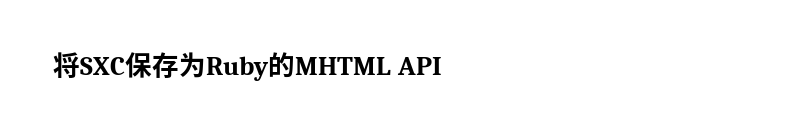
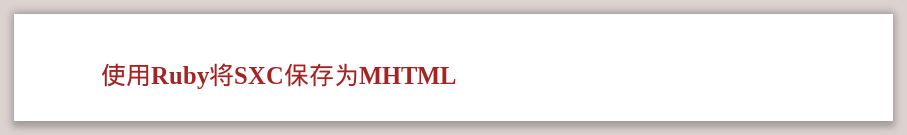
(53, 65) none -> [101,63,210,89] 使用Ruby
[206,52,443,81] Ruby的MHTML API -> [359,67,456,84] MHTML

